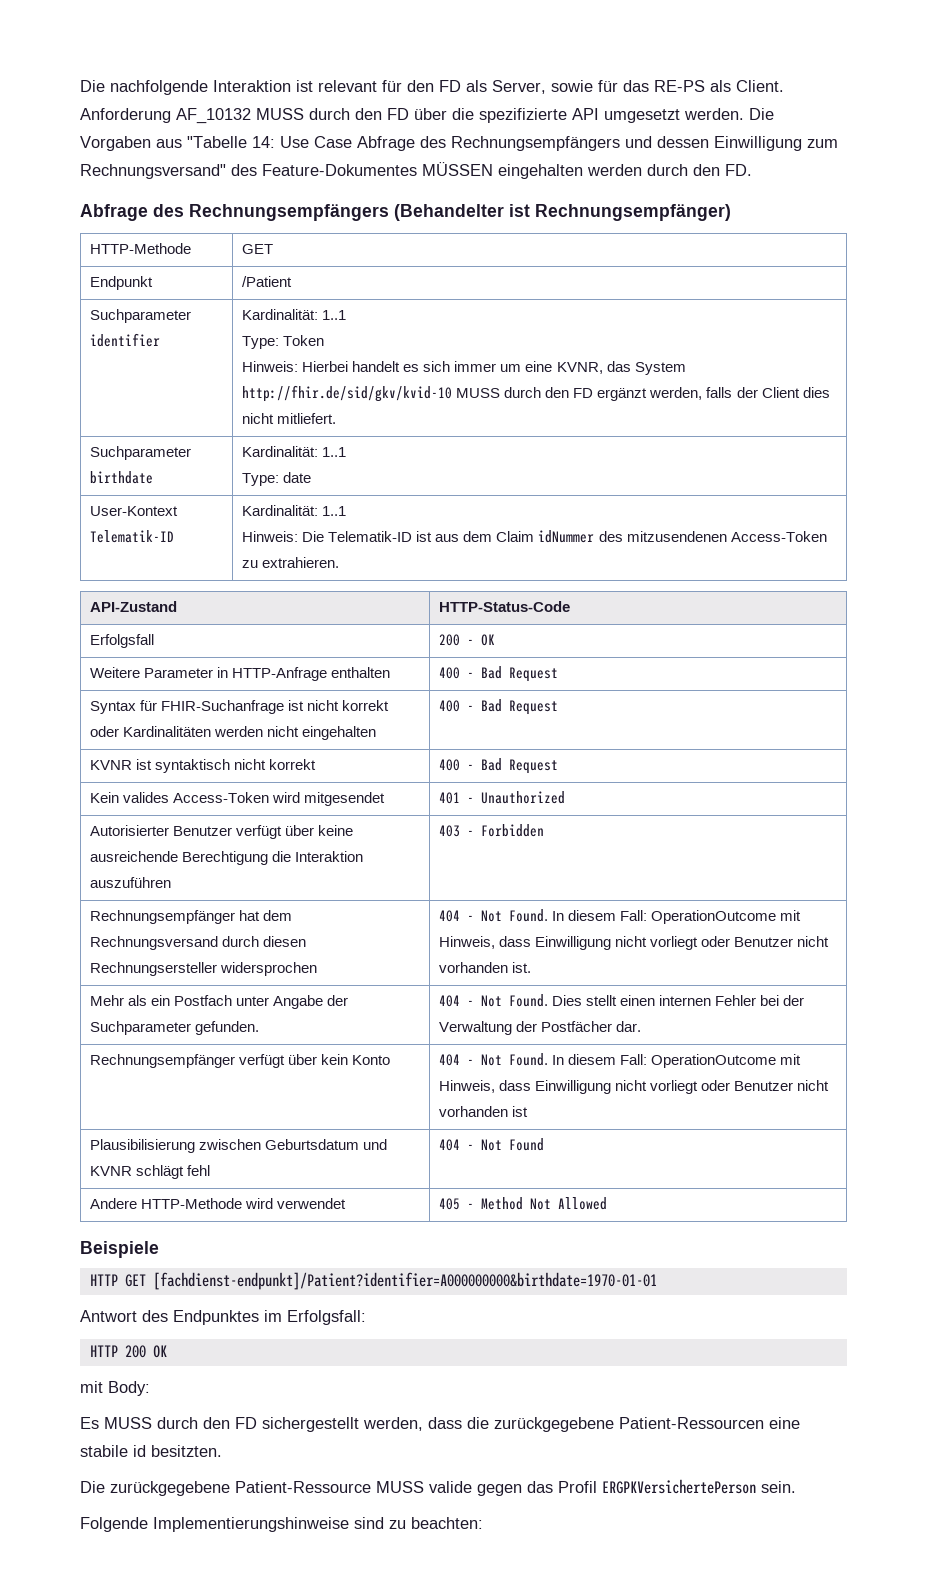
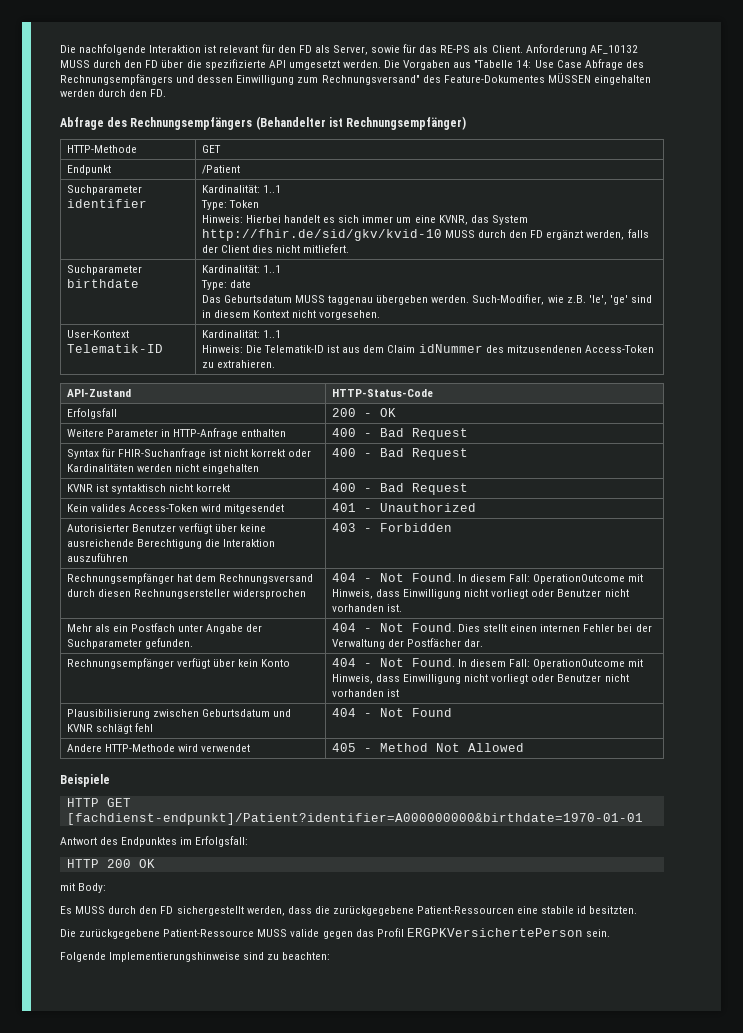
(312, 477) none -> [201,294,652,305] [201,310,381,320] // Das Geburtsdatum MUSS taggenau übergeben werden. Such-Modifier, wie z.B. 'le', 'ge' sind in diesem Kontext nicht vorgesehen.

